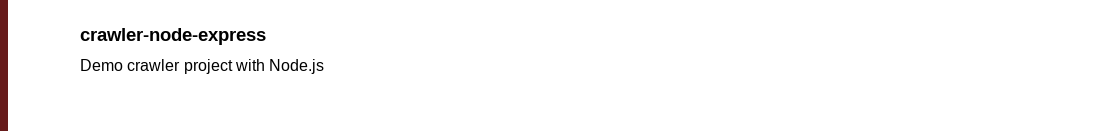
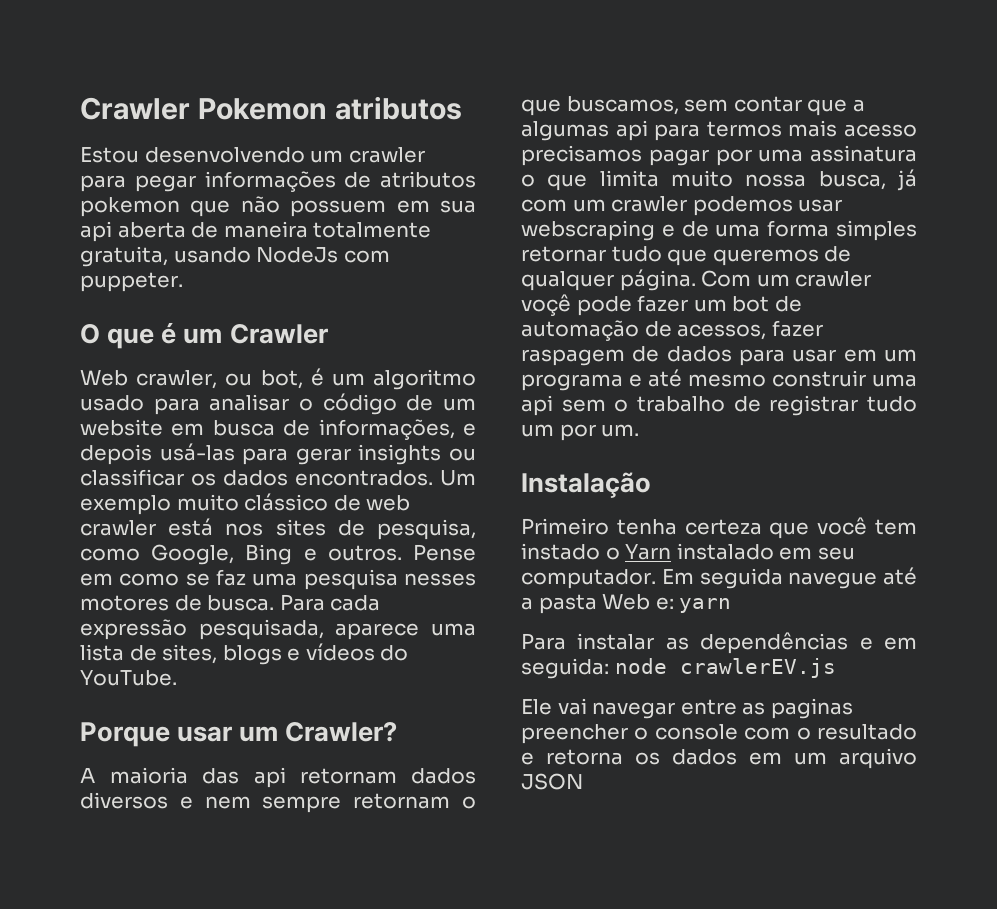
[80,28,266,45] [80,59,325,74] crawler-node-express // Demo crawler project with Node.js -> [80,96,462,120] [80,147,425,163] [80,171,476,192] [80,196,477,217] [80,221,432,242] [80,246,390,267] [80,272,183,292] [80,322,328,349] [80,368,476,390] [80,393,477,415] [80,419,476,440] [80,443,477,465] [80,469,476,486] [80,493,411,515] [80,518,477,540] [80,544,476,565] [80,569,477,590] [80,594,381,611] [80,619,476,640] [80,643,409,665] [80,670,177,686] [80,722,398,747] [80,767,477,788] [80,792,476,813] [521,96,865,116] [521,120,918,141] [521,145,917,166] [521,169,917,191] [521,196,843,216] [521,220,917,241] [521,246,852,266] [521,269,872,291] [521,294,802,316] [521,320,823,341] [521,346,917,366] [521,369,917,391] [521,395,917,416] [521,424,640,441] [521,472,651,498] [521,517,917,539] [521,543,855,560] [521,567,917,589] [521,594,732,614] [521,632,917,654] [521,658,836,679] [521,698,853,719] [521,724,917,744] [521,748,917,769] [521,773,583,790] Crawler Pokemon atributos // Estou desenvolvendo um crawler para pegar informações de atributos pokemon que não possuem em sua api aberta de maneira totalmente gratuita, usando NodeJs com puppeter. // O que é um Crawler // Web crawler, ou bot, é um algoritmo usado para analisar o código de um website em busca de informações, e depois usá-las para gerar insights ou classificar os dados encontrados. Um exemplo muito clássico de web crawler está nos sites de pesquisa, como Google, Bing e outros. Pense em como se faz uma pesquisa nesses motores de busca. Para cada expressão pesquisada, aparece uma lista de sites, blogs e vídeos do YouTube. // Porque usar um Crawler? // A maioria das api retornam dados diversos e nem sempre retornam o que buscamos, sem contar que a algumas api para termos mais acesso precisamos pagar por uma assinatura o que limita muito nossa busca, já com um crawler podemos usar webscraping e de uma forma simples retornar tudo que queremos de qualquer página. Com um crawler voçê pode fazer um bot de automação de acessos, fazer raspagem de dados para usar em um programa e até mesmo construir uma api sem o trabalho de registrar tudo um por um. // Instalação // Primeiro tenha certeza que você tem instado o Yarn instalado em seu computador. Em seguida navegue até a pasta Web e: yarn // Para instalar as dependências e em seguida: node crawlerEV.js // Ele vai navegar entre as paginas preencher o console com o resultado e retorna os dados em um arquivo JSON

